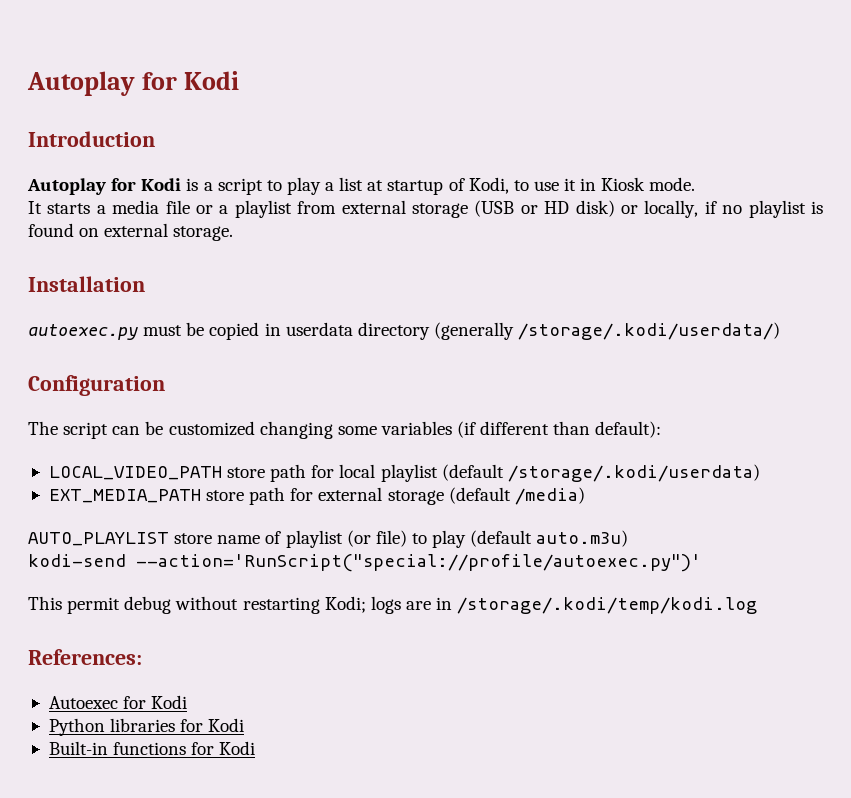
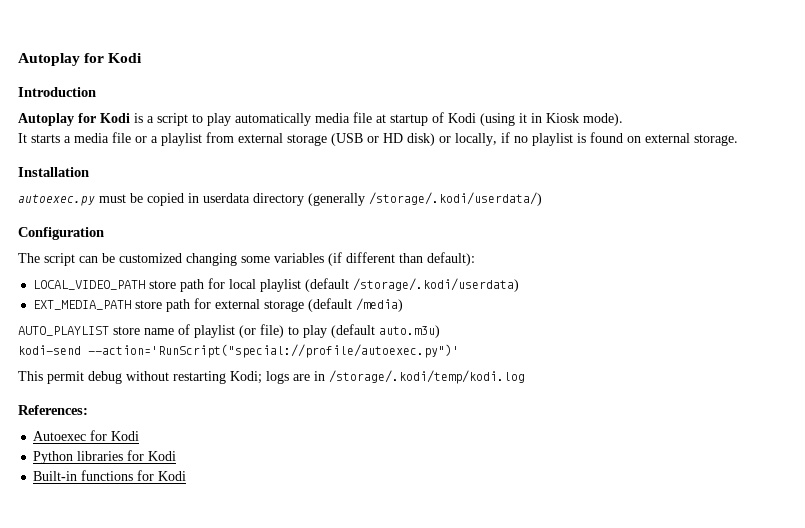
[325,177,559,195] a list at startup of Kodi, to use -> [235,112,515,126] automatically media file at startup of Kodi (using
[649,177,696,191] mode. -> [583,113,623,126] mode).

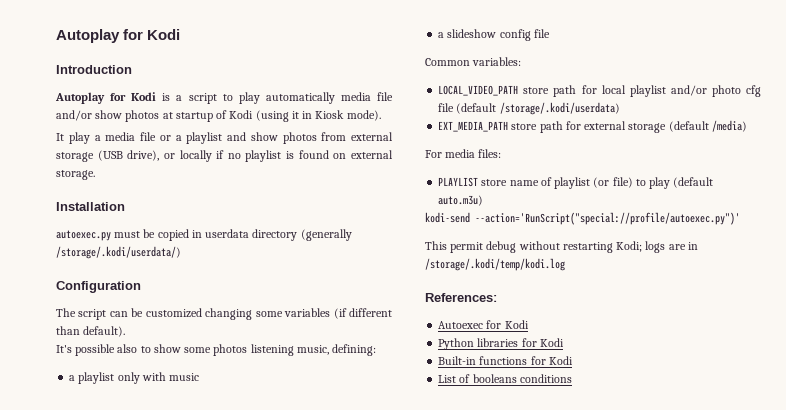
(372, 117) none -> [56,110,160,122] and/or show photos
[31,134,60,143] starts -> [68,132,90,144] play
(202, 139) none -> [227,132,317,144] and show photos
[367,133,497,146] or HD disk) or locally, -> [127,150,212,162] drive), or locally
[427,252,475,266] default): -> [83,326,126,337] [56,344,377,356] [69,372,200,384] [438,29,550,41] [425,57,522,66] default). // It's possible also to show some photos listening music, defining: // a playlist only with music // a slideshow config file // Common variables:
(302, 285) none -> [670,85,761,97] [438,103,455,112] and/or photo cfg file
[18,326,109,336] AUTO_PLAYLIST -> [425,149,502,158] [438,177,479,187] For media files: // PLAYLIST
(187, 476) none -> [438,374,572,383] // List of booleans conditions

